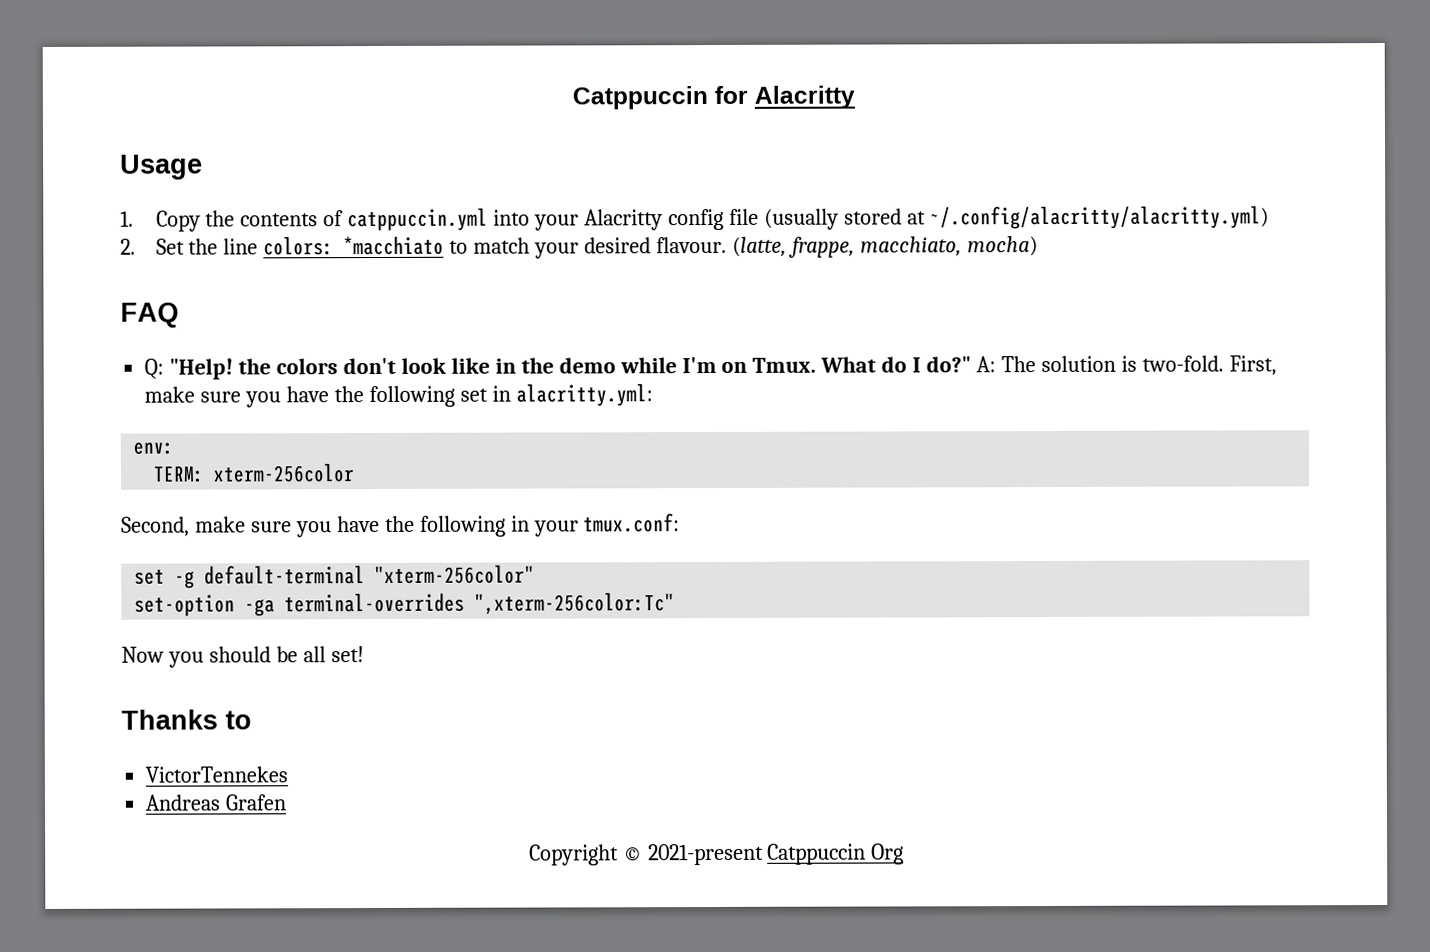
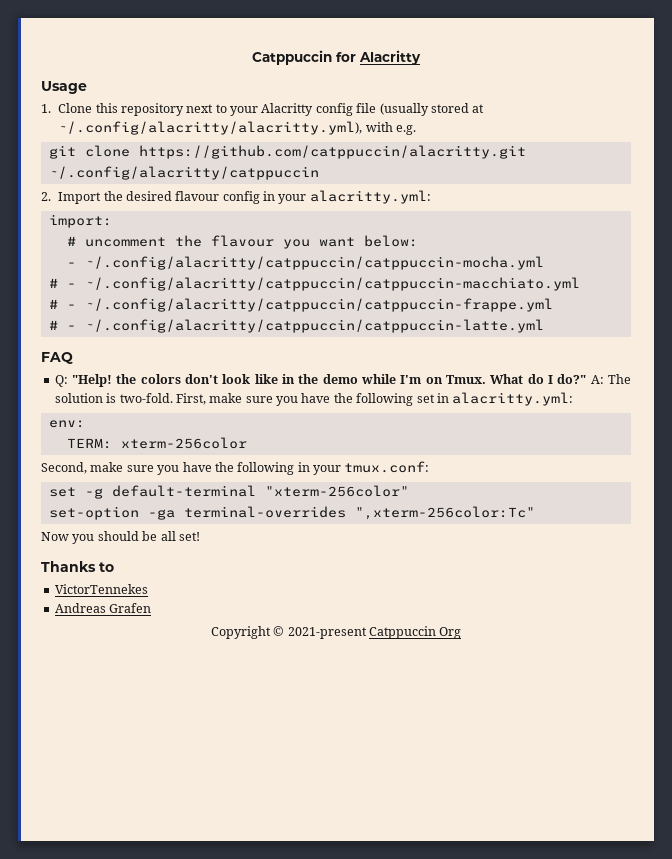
[155,207,531,232] Copy the contents of catppuccin.yml into -> [58,103,227,116] Clone this repository next to
[929,205,1269,230] [120,235,1038,259] ~/.config/alacritty/alacritty.yml) // 2. Set the line colors: *macchiato to match your desired flavour. (latte, frappe, macchiato, mocha) -> [58,121,416,135] [48,145,526,159] [48,166,319,180] [41,190,431,204] [48,214,112,228] [66,235,418,249] [66,256,544,270] [48,277,580,291] [48,298,553,312] [48,319,544,333] ~/.config/alacritty/alacritty.yml), with e.g. // git clone https://github.com/catppuccin/alacritty.git ~/.config/alacritty/catppuccin // 2. Import the desired flavour config in your alacritty.yml: // import: // # uncomment the flavour you want below: // - ~/.config/alacritty/catppuccin/catppuccin-mocha.yml // # - ~/.config/alacritty/catppuccin/catppuccin-macchiato.yml // # - ~/.config/alacritty/catppuccin/catppuccin-frappe.yml // # - ~/.config/alacritty/catppuccin/catppuccin-latte.yml

